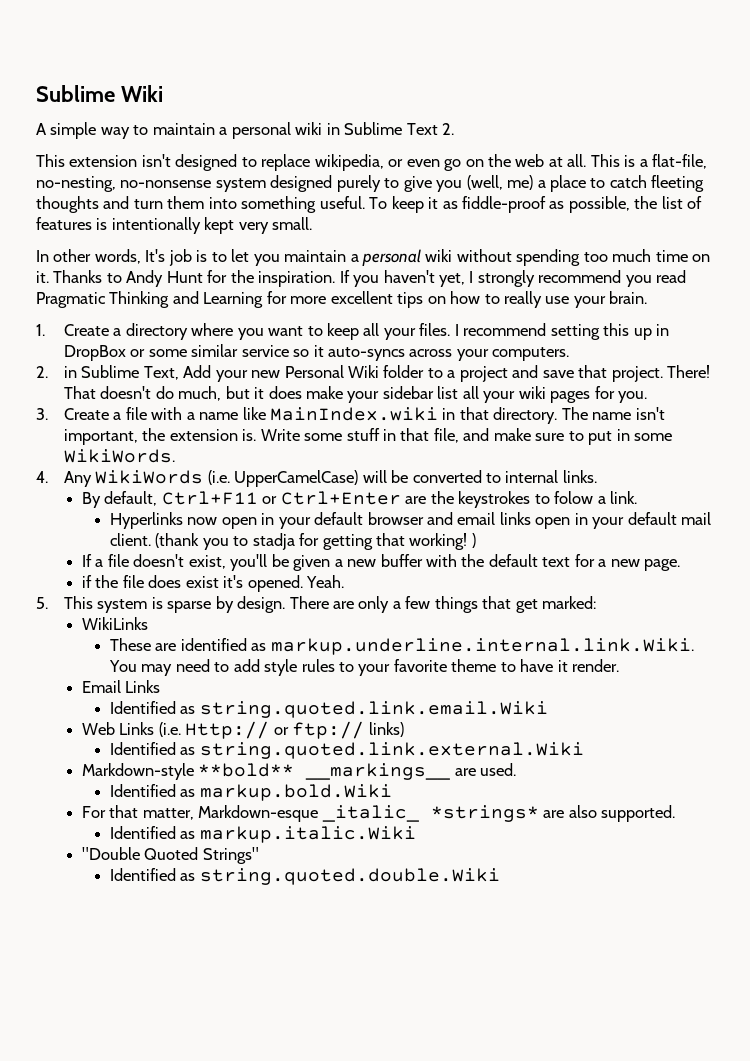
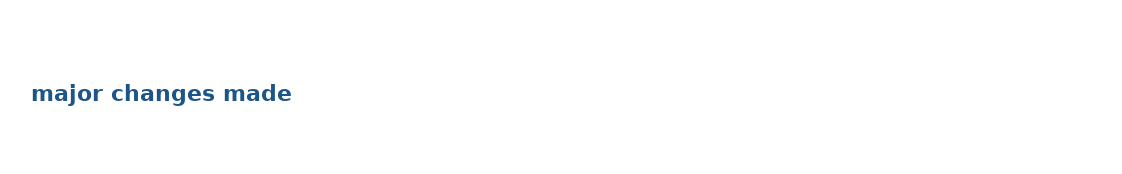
[36,85,163,102] [36,122,455,139] [36,154,708,171] [36,175,705,192] [36,196,703,213] [36,217,313,234] [36,249,711,266] [36,270,687,287] [36,291,648,308] [36,323,670,340] [63,344,570,361] [36,365,711,382] [63,386,648,403] [36,407,665,424] [63,428,673,445] [63,449,175,463] [36,470,597,487] [81,491,637,508] [109,512,712,529] [109,533,476,550] [81,554,681,571] [81,575,345,592] [36,596,597,613] [81,617,148,630] [109,638,694,655] [108,659,620,676] [81,680,161,693] [109,701,548,718] [81,721,404,739] [109,742,584,759] [81,763,517,780] [109,784,392,801] [81,805,676,822] [109,826,416,843] [81,847,259,864] [109,868,500,885] Sublime Wiki // A simple way to maintain a personal wiki in Sublime Text 2. // This extension isn't designed to replace wikipedia, or even go on the web at all. This is a flat-file, no-nesting, no-nonsense system designed purely to give you (well, me) a place to catch fleeting thoughts and turn them into something useful. To keep it as fiddle-proof as possible, the list of features is intentionally kept very small. // In other words, It's job is to let you maintain a personal wiki without spending too much time on it. Thanks to Andy Hunt for the inspiration. If you haven't yet, I strongly recommend you read Pragmatic Thinking and Learning for more excellent tips on how to really use your brain. // 1. Create a directory where you want to keep all your files. I recommend setting this up in DropBox or some similar service so it auto-syncs across your computers. // 2. in Sublime Text, Add your new Personal Wiki folder to a project and save that project. There! That doesn't do much, but it does make your sidebar list all your wiki pages for you. // 3. Create a file with a name like MainIndex.wiki in that directory. The name isn't important, the extension is. Write some stuff in that file, and make sure to put in some WikiWords. // 4. Any WikiWords (i.e. UpperCamelCase) will be converted to internal links. // By default, Ctrl+F11 or Ctrl+Enter are the keystrokes to folow a link. // Hyperlinks now open in your default browser and email links open in your default mail client. (thank you to stadja for getting that working! ) // If a file doesn't exist, you'll be given a new buffer with the default text for a new page. // if the file does exist it's opened. Yeah. // 5. This system is sparse by design. There are only a few things that get marked: // WikiLinks // These are identified as markup.underline.internal.link.Wiki. You may need to add style rules to your favorite theme to have it render. // Email Links // Identified as string.quoted.link.email.Wiki // Web Links (i.e. Http:// or ftp:// links) // Identified as string.quoted.link.external.Wiki // Markdown-style **bold** __markings__ are used. // Identified as markup.bold.Wiki // For that matter, Markdown-esque _italic_ *strings* are also supported. // Identified as markup.italic.Wiki // "Double Quoted Strings" // Identified as string.quoted.double.Wiki -> [31,84,292,106] major changes made

